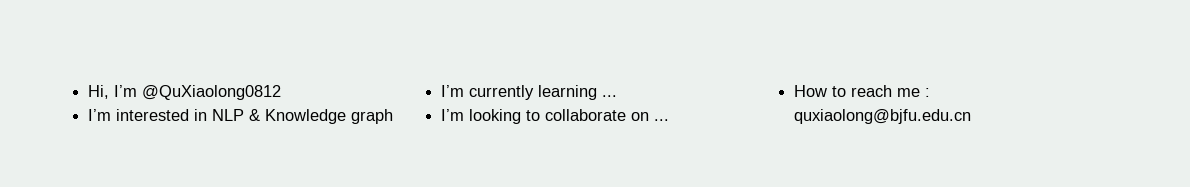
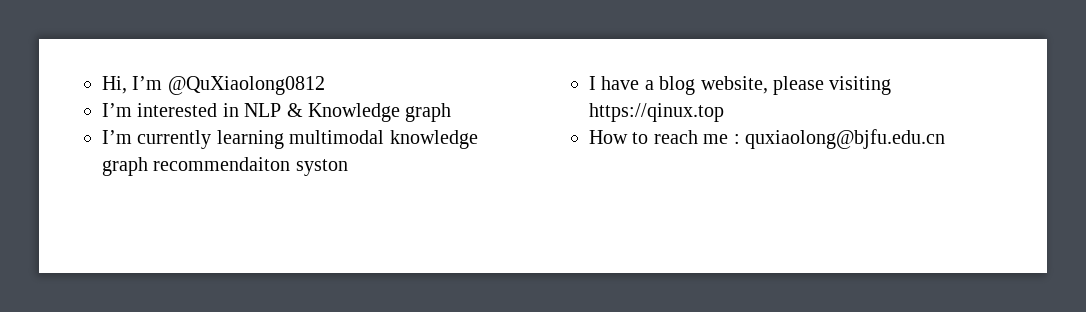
[602,95,618,97] [441,109,670,124] ... // I’m looking to collaborate on ... -> [289,130,478,149] [102,157,348,176] [589,76,892,95] [589,103,724,122] multimodal knowledge graph recommendaiton syston // I have a blog website, please visiting https://qinux.top

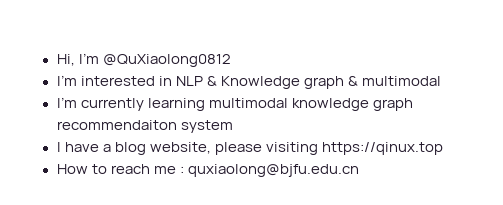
(452, 112) none -> [347,76,441,86] & multimodal
[295,159,348,176] syston -> [180,120,233,133] system

